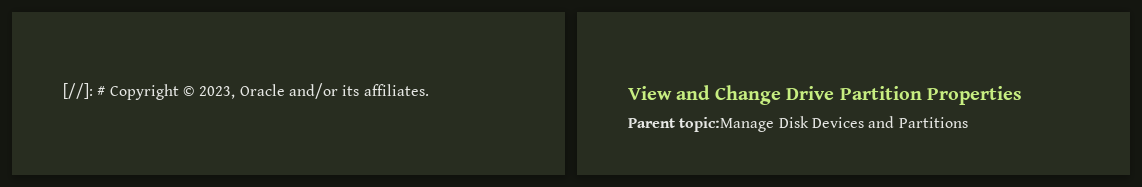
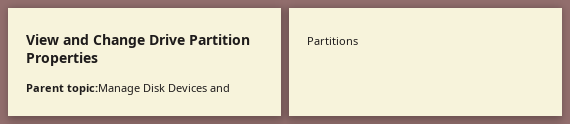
[63,83,429,100] [//]: # Copyright © 2023, Oracle and/or its affiliates. // -> (26, 39) none

